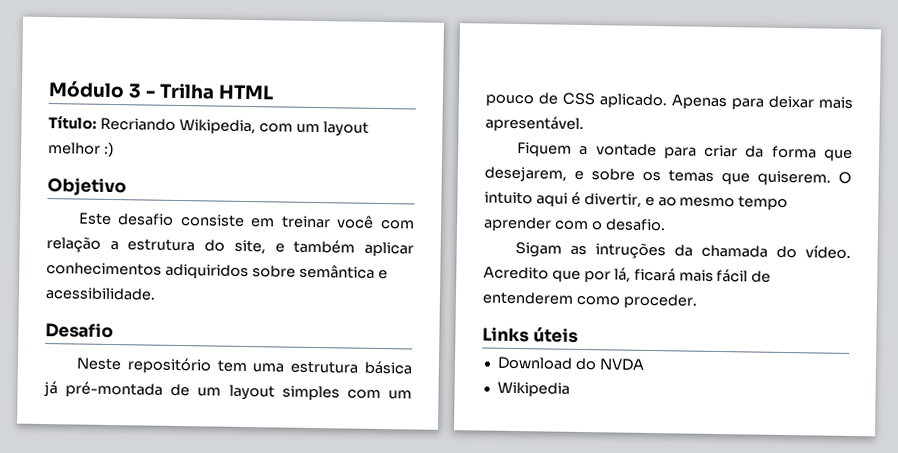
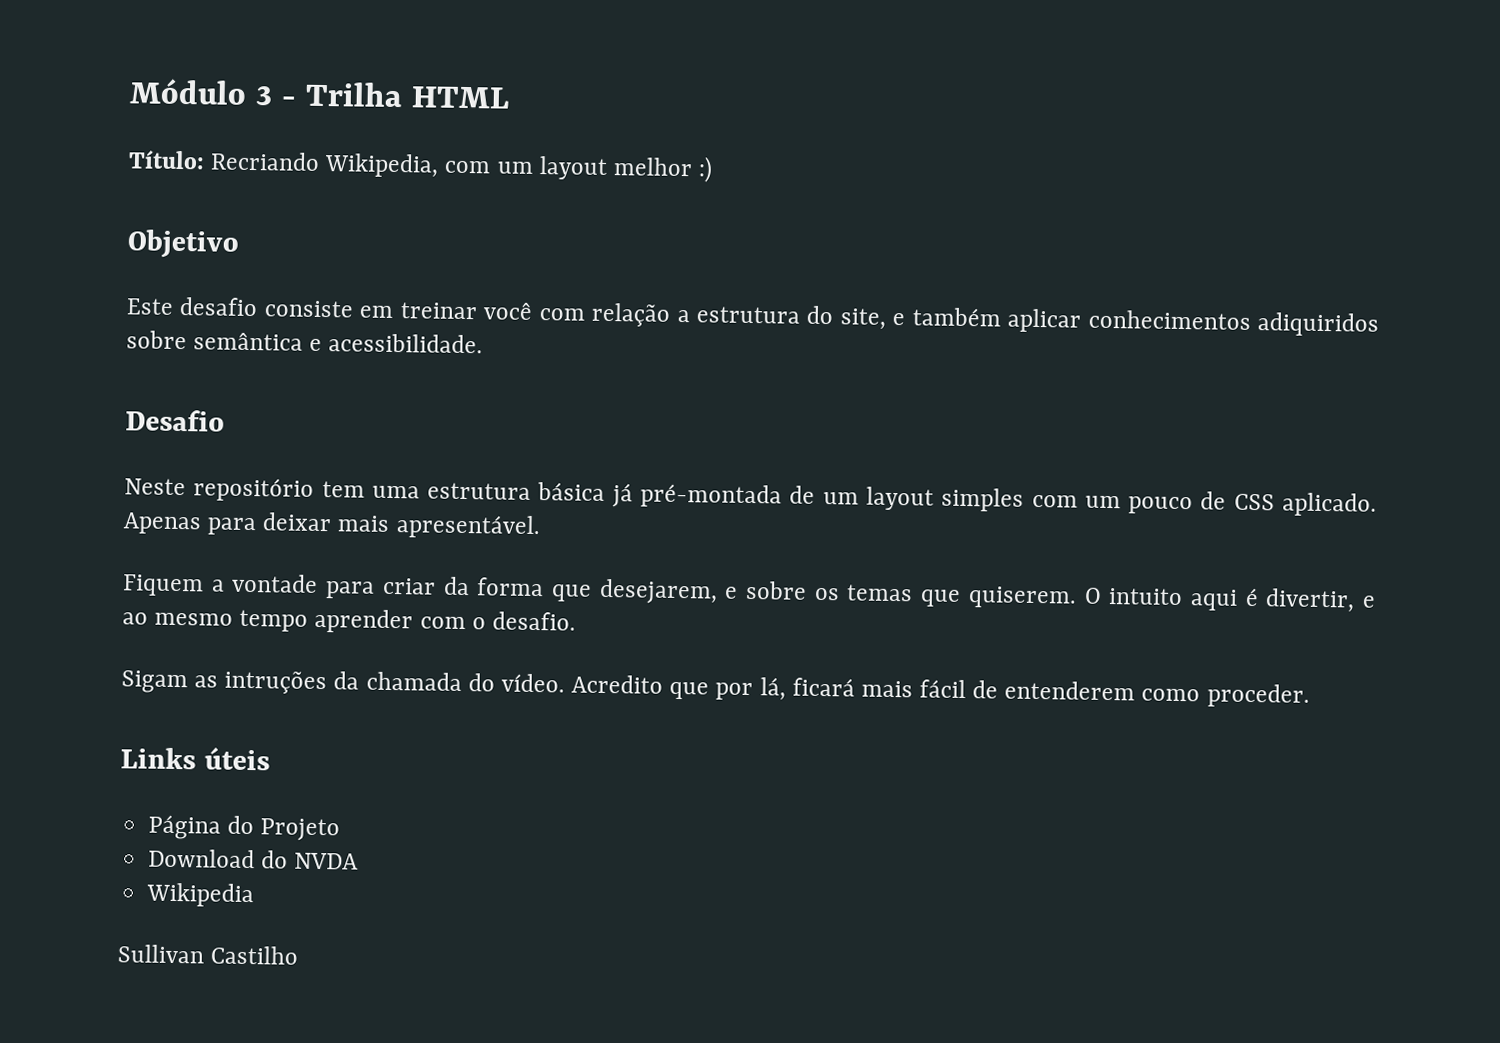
(578, 335) none -> [148,814,341,842] // Página do Projeto
(570, 389) none -> [117,944,300,965] // Sullivan Castilho

